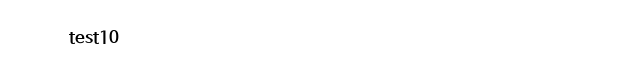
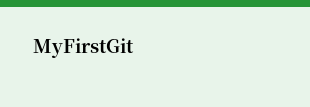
[69,30,119,44] test10 -> [33,38,134,58] MyFirstGit

